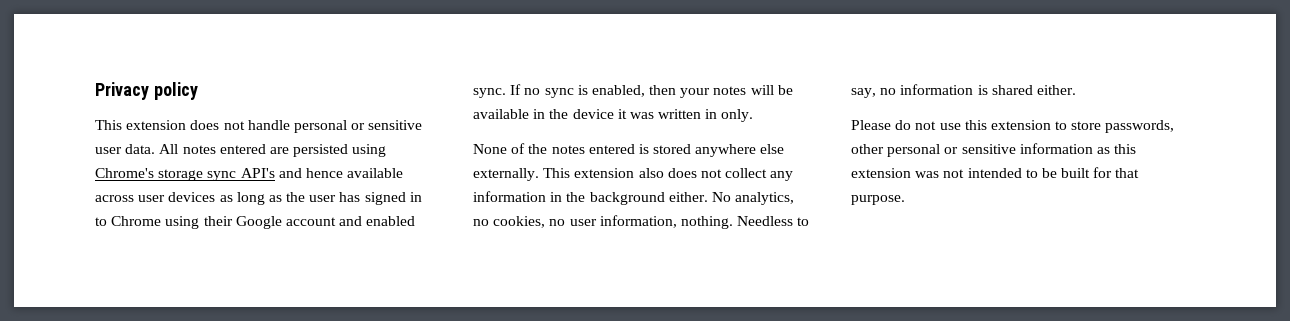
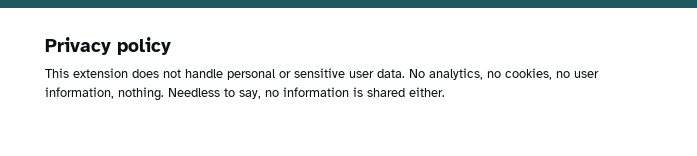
[159,144,387,157] [95,168,404,181] [95,192,422,205] [95,216,416,229] [473,84,793,98] [473,109,754,122] [473,143,785,157] [473,168,794,181] [473,191,708,205] All notes entered are persisted using Chrome's storage sync API's and hence available across user devices as long as the user has signed in to Chrome using their Google account and enabled sync. If no sync is enabled, then your notes will be available in the device it was written in only. // None of the notes entered is stored anywhere else externally. This extension also does not collect any information in the background either. -> (405, 73) none
[851,120,1175,133] [851,143,1137,157] [851,167,1140,178] [851,195,905,205] // Please do not use this extension to store passwords, other personal or sensitive information as this extension was not intended to be built for that purpose. -> (445, 92) none

